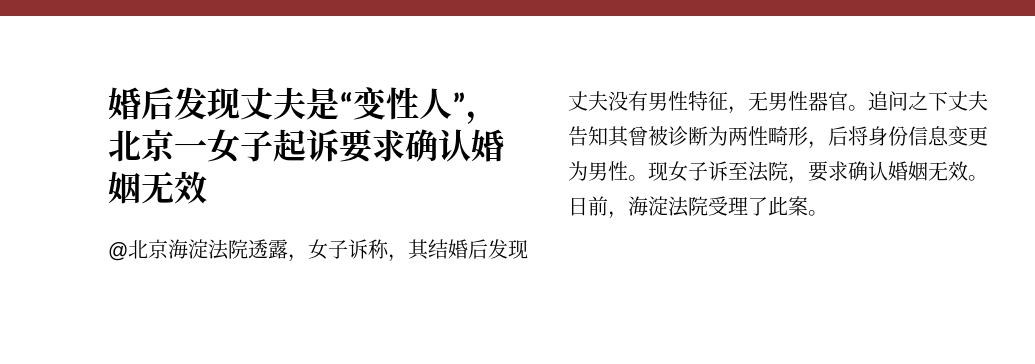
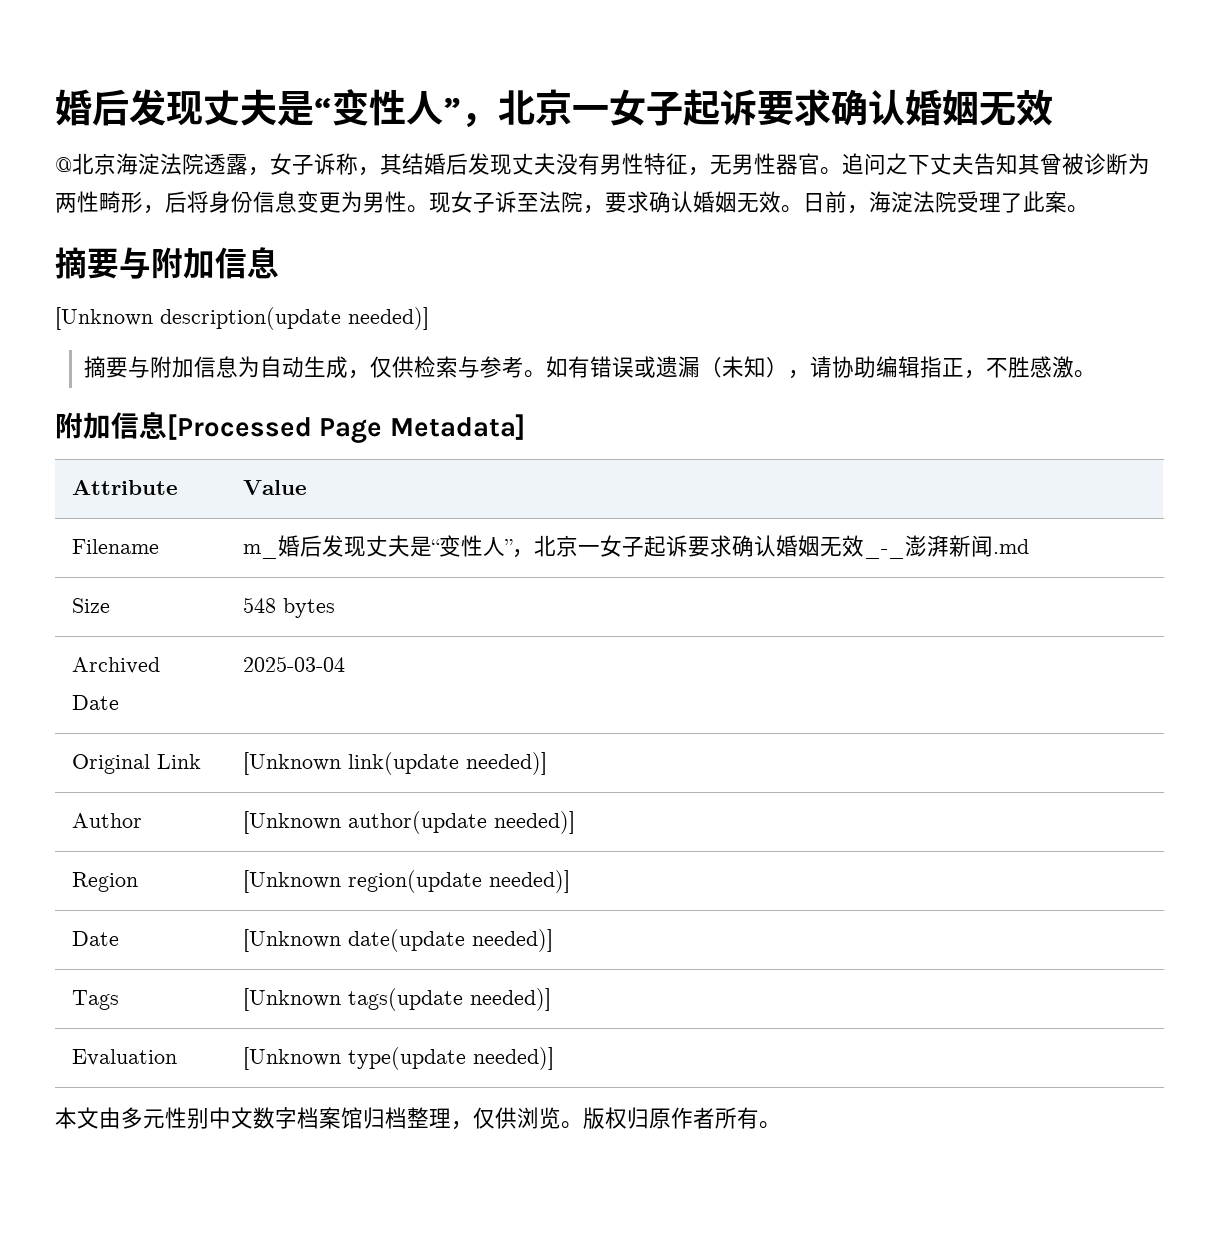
(828, 213) none -> [55,247,279,279] [55,307,429,330] [83,356,1096,379] [55,412,525,443] [71,480,178,495] [242,480,307,495] [71,539,159,554] [242,535,1029,559] [71,598,110,613] [242,597,335,618] [71,657,160,674] [71,695,119,710] [242,656,345,672] [71,754,201,774] [242,752,547,775] [71,813,142,828] [242,811,575,834] [71,872,138,892] [242,870,570,893] [71,931,119,946] [242,929,553,952] [71,990,119,1010] [242,988,551,1011] [71,1049,177,1066] [242,1047,554,1070] [55,1107,781,1130] // 摘要与附加信息 // [Unknown description(update needed)] // 摘要与附加信息为自动生成，仅供检索与参考。如有错误或遗漏（未知），请协助编辑指正，不胜感激。 // 附加信息[Processed Page Metadata] // Attribute | Value // Filename | m_婚后发现丈夫是“变性人”，北京一女子起诉要求确认婚姻无效_-_澎湃新闻.md // Size | 548 bytes // Archived Date | 2025-03-04 // Original Link | [Unknown link(update needed)] // Author | [Unknown author(update needed)] // Region | [Unknown region(update needed)] // Date | [Unknown date(update needed)] // Tags | [Unknown tags(update needed)] // Evaluation | [Unknown type(update needed)] // 本文由多元性别中文数字档案馆归档整理，仅供浏览。版权归原作者所有。

